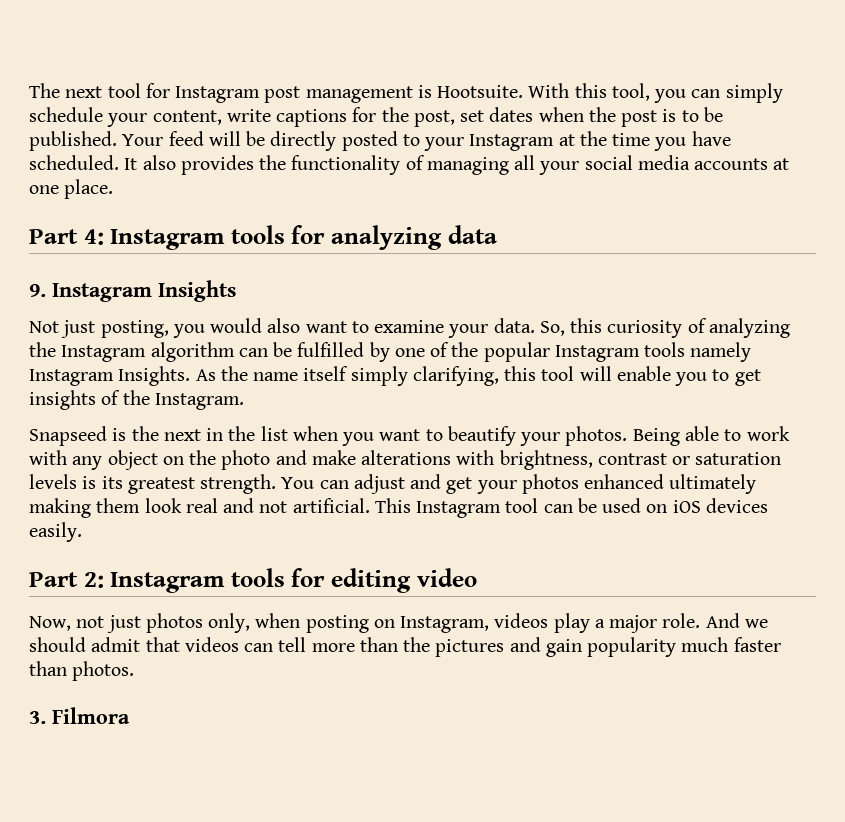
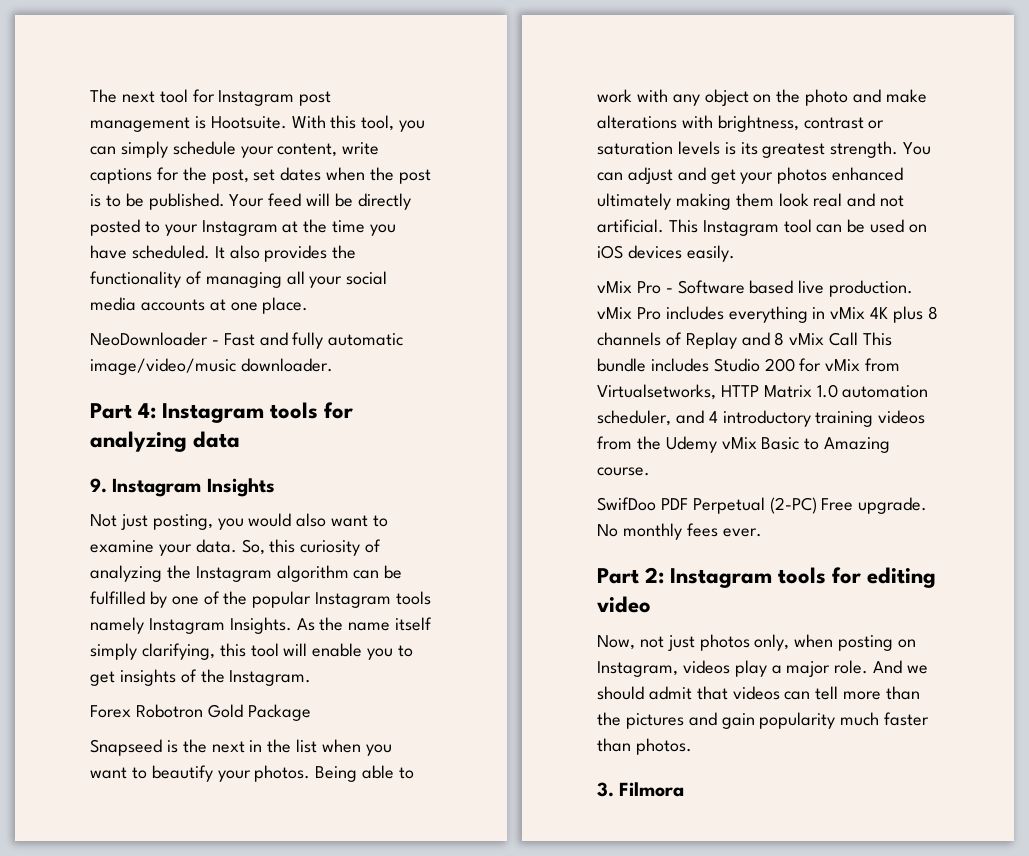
(114, 189) none -> [90,332,404,349] [90,358,333,375] // NeoDownloader - Fast and fully automatic image/video/music downloader.
(244, 401) none -> [90,704,311,721] // Forex Robotron Gold Package
(82, 532) none -> [597,280,914,297] [597,306,938,323] [597,332,893,349] [597,358,901,372] [597,384,929,400] [597,410,926,427] [597,436,891,453] [597,467,650,476] [597,497,928,514] [597,523,762,540] // vMix Pro - Software based live production. vMix Pro includes everything in vMix 4K plus 8 channels of Replay and 8 vMix Call This bundle includes Studio 200 for vMix from Virtualsetworks, HTTP Matrix 1.0 automation scheduler, and 4 introductory training videos from the Udemy vMix Basic to Amazing course. // SwifDoo PDF Perpetual (2-PC) Free upgrade. No monthly fees ever.

